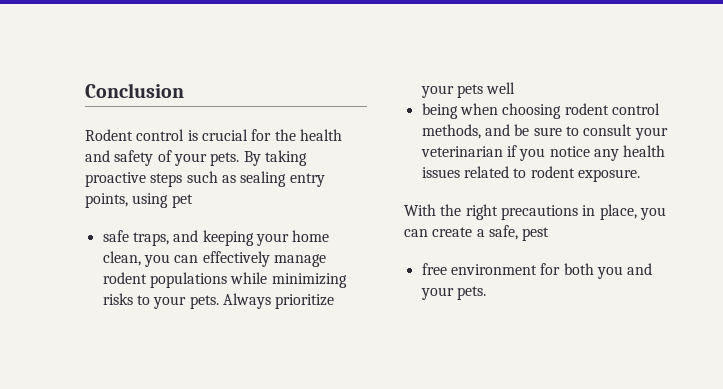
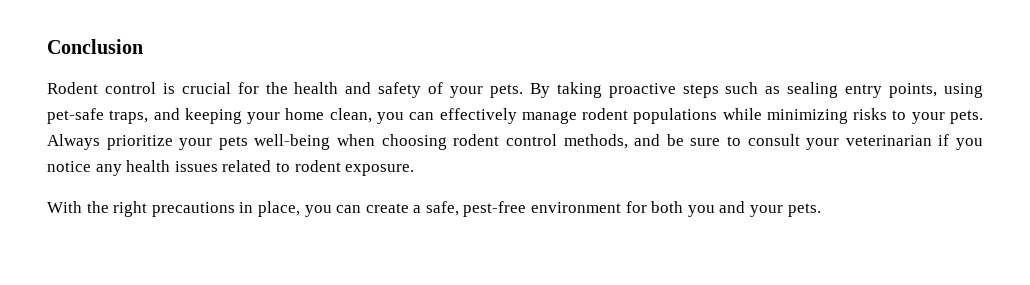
[171,194,193,208] [102,230,129,242] pet // safe -> [47,108,104,124] pet-safe
[486,82,516,94] [421,103,458,119] well // being -> [254,134,331,150] well-being
[522,227,550,241] [421,263,447,275] pest // free -> [463,201,527,217] pest-free

